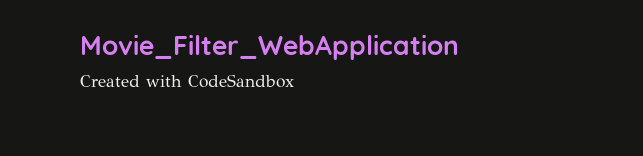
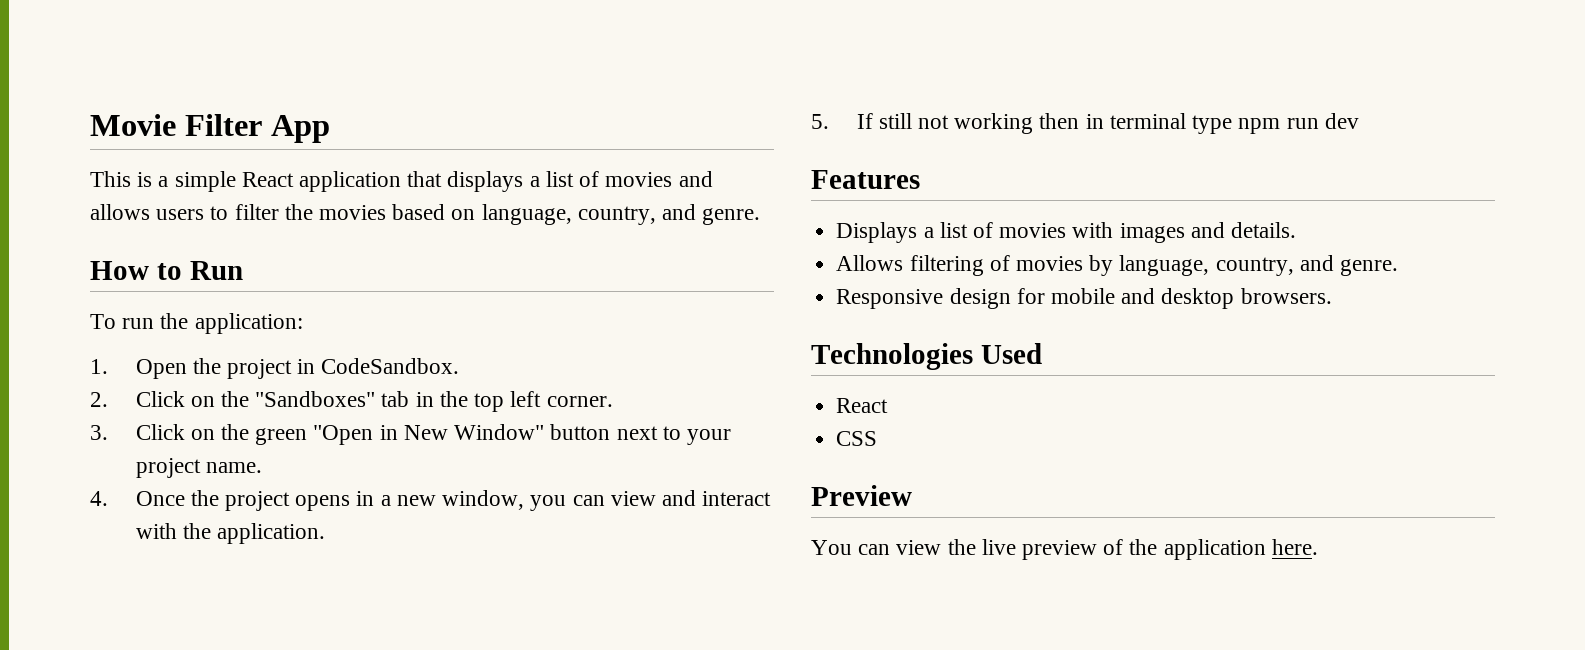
[80,34,459,60] [80,74,294,88] Movie_Filter_WebApplication // Created with CodeSandbox -> [90,114,330,143] [90,171,713,192] [90,204,761,225] [90,261,243,280] [90,313,303,334] [90,358,460,379] [90,391,613,412] [90,424,731,445] [135,458,262,478] [90,490,772,511] [135,523,326,544] [811,113,1359,134] [811,170,920,189] [836,222,1296,243] [836,255,1398,276] [836,288,1332,309] [811,343,1042,370] [836,398,889,413] [836,431,878,446] [811,485,912,506] [811,539,1318,560] Movie Filter App // This is a simple React application that displays a list of movies and allows users to filter the movies based on language, country, and genre. // How to Run // To run the application: // 1. Open the project in CodeSandbox. // 2. Click on the "Sandboxes" tab in the top left corner. // 3. Click on the green "Open in New Window" button next to your project name. // 4. Once the project opens in a new window, you can view and interact with the application. // 5. If still not working then in terminal type npm run dev // Features // Displays a list of movies with images and details. // Allows filtering of movies by language, country, and genre. // Responsive design for mobile and desktop browsers. // Technologies Used // React // CSS // Preview // You can view the live preview of the application here.

